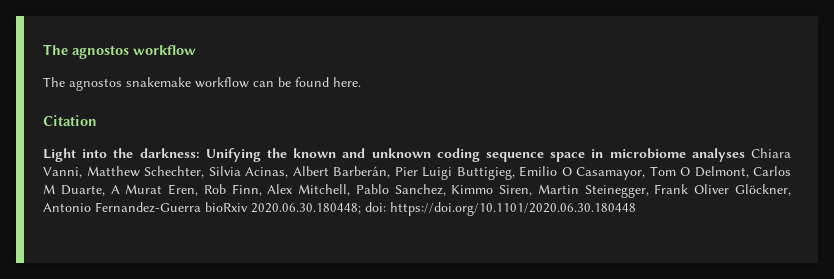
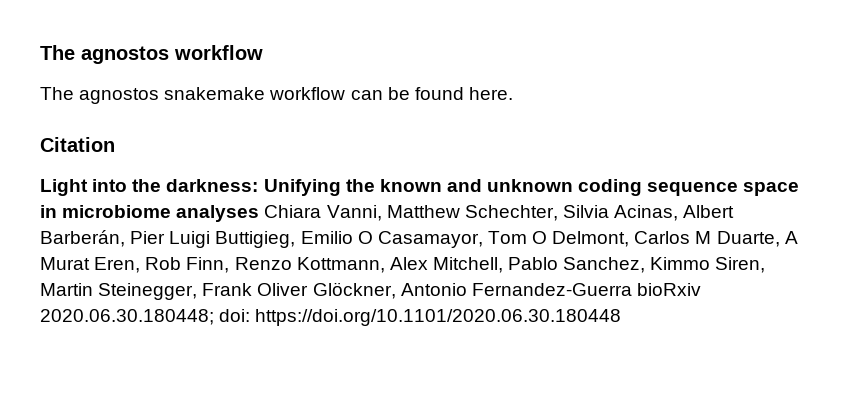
(262, 190) none -> [234,257,385,273] Renzo Kottmann,

